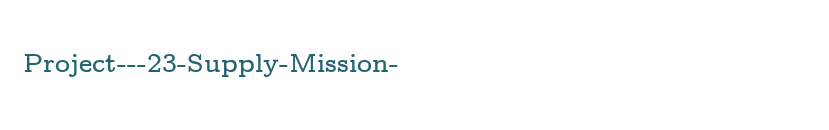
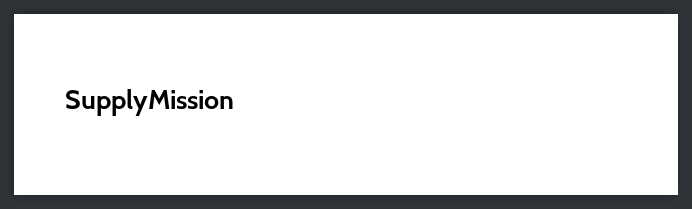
[23,53,399,77] Project---23-Supply-Mission- -> [65,89,234,116] SupplyMission

